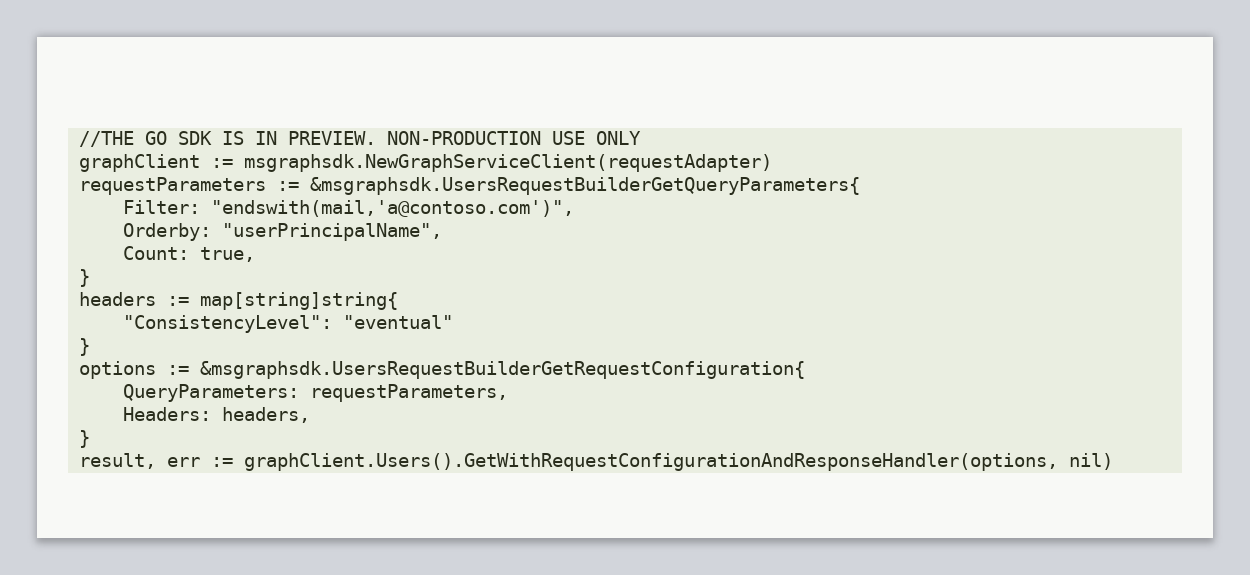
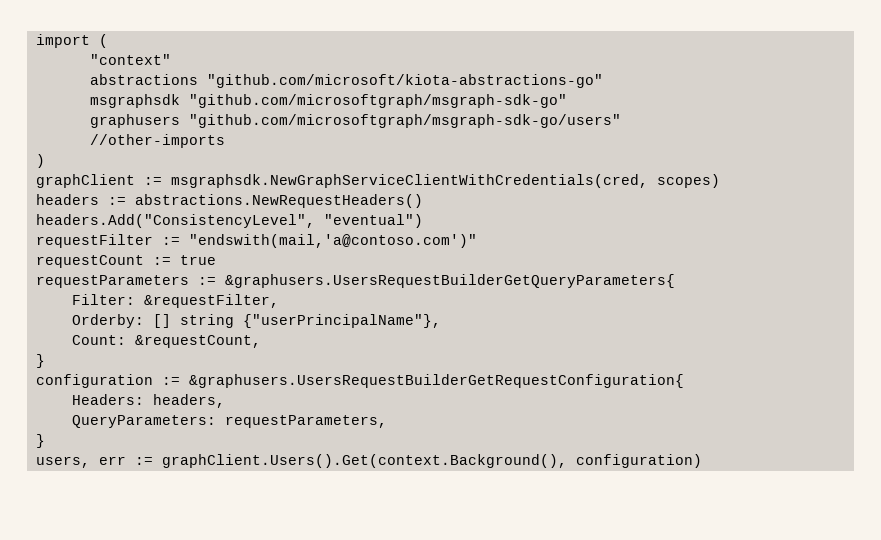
[79,131,642,147] [79,154,773,172] //THE GO SDK IS IN PREVIEW. NON-PRODUCTION USE ONLY // graphClient := msgraphsdk.NewGraphServiceClient(requestAdapter) -> [35,34,108,48] [89,54,171,65] [89,74,603,88] [89,94,567,108] [89,114,621,128] [89,134,225,148] [35,154,45,168] [35,174,720,188] [35,194,423,208] [35,214,423,228] [35,234,477,248] [35,255,216,268] import ( // "context" // abstractions "github.com/microsoft/kiota-abstractions-go" // msgraphsdk "github.com/microsoftgraph/msgraph-sdk-go" // graphusers "github.com/microsoftgraph/msgraph-sdk-go/users" // //other-imports // ) // graphClient := msgraphsdk.NewGraphServiceClientWithCredentials(cred, scopes) // headers := abstractions.NewRequestHeaders() // headers.Add("ConsistencyLevel", "eventual") // requestFilter := "endswith(mail,'a@contoso.com')" // requestCount := true
[310,177,861,195] &msgraphsdk.UsersRequestBuilderGetQueryParameters{ -> [224,274,675,288] &graphusers.UsersRequestBuilderGetQueryParameters{
[211,200,575,217] "endswith(mail,'a@contoso.com')", -> [143,294,279,308] &requestFilter,
[222,223,443,241] "userPrincipalName", -> [152,314,441,328] [] string {"userPrincipalName"},
[200,247,256,262] [79,269,91,287] [79,292,399,310] [123,315,454,333] [79,338,91,356] [79,361,806,379] true, // } // headers := map[string]string{ // "ConsistencyLevel": "eventual" // } // options := &msgraphsdk.UsersRequestBuilderGetRequestConfiguration{ -> [134,335,261,348] [35,354,45,368] [35,374,684,388] [71,394,225,408] &requestCount, // } // configuration := &graphusers.UsersRequestBuilderGetRequestConfiguration{ // Headers: headers,
[123,407,311,423] [79,430,91,448] [79,453,157,469] // Headers: headers, // } // result, -> [35,434,45,448] [35,456,90,468] // } // users,
[244,453,1114,471] graphClient.Users().GetWithRequestConfigurationAndResponseHandler(options, nil) -> [161,454,702,468] graphClient.Users().Get(context.Background(), configuration)

